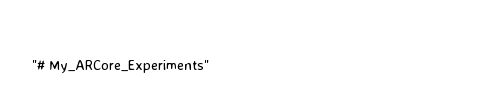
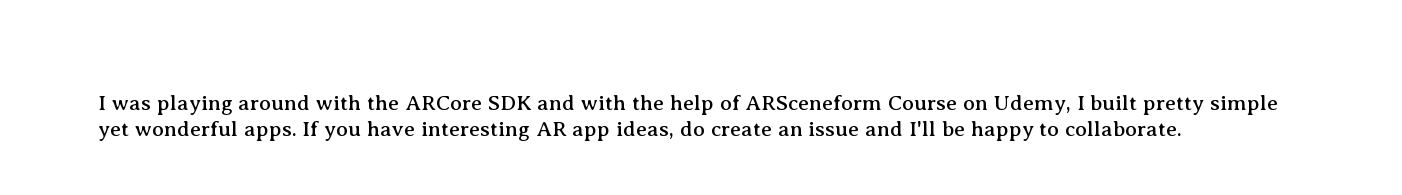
[32,60,209,73] "# My_ARCore_Experiments" -> [98,95,1279,115] [98,121,1183,141] I was playing around with the ARCore SDK and with the help of ARSceneform Course on Udemy, I built pretty simple yet wonderful apps. If you have interesting AR app ideas, do create an issue and I'll be happy to collaborate.

